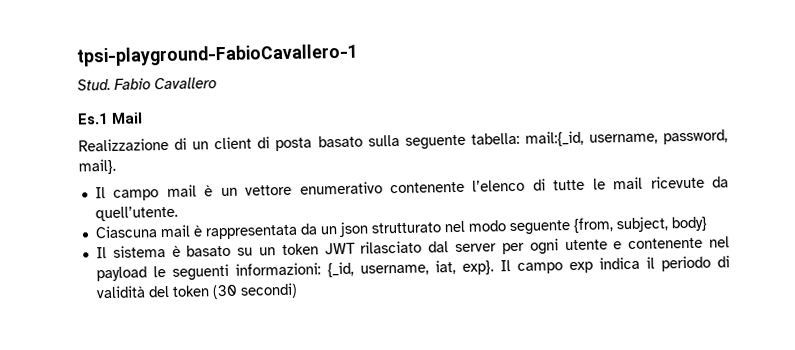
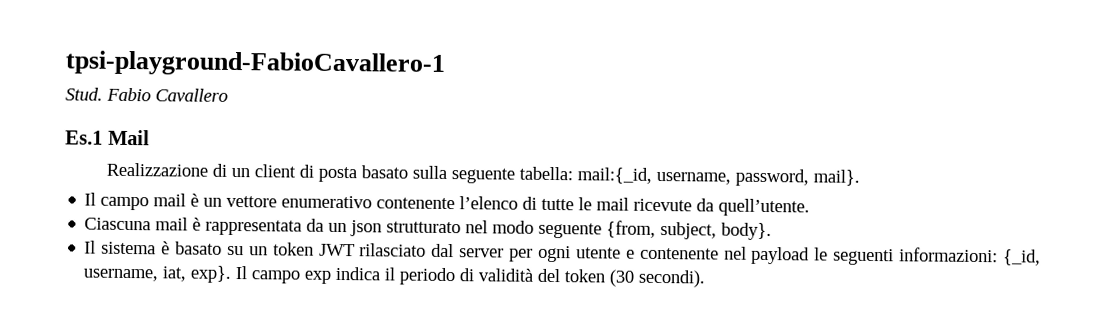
[670,216,708,232] body} -> [721,222,773,241] body}.
[239,282,298,299] secondi) -> [638,269,706,288] secondi).

